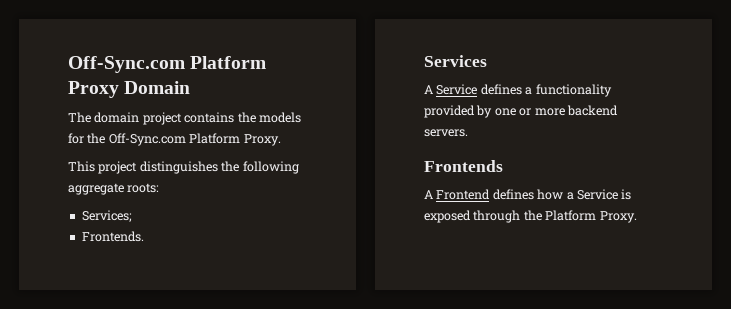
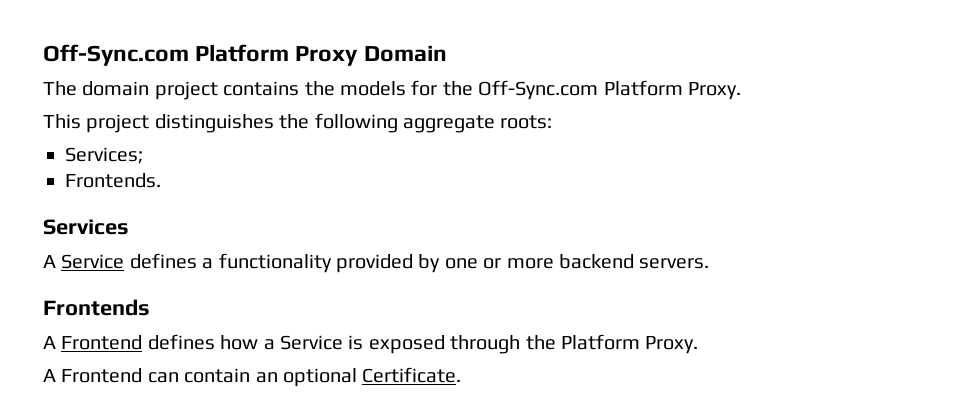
(637, 217) none -> [43,367,462,387] // A Frontend can contain an optional Certificate.

